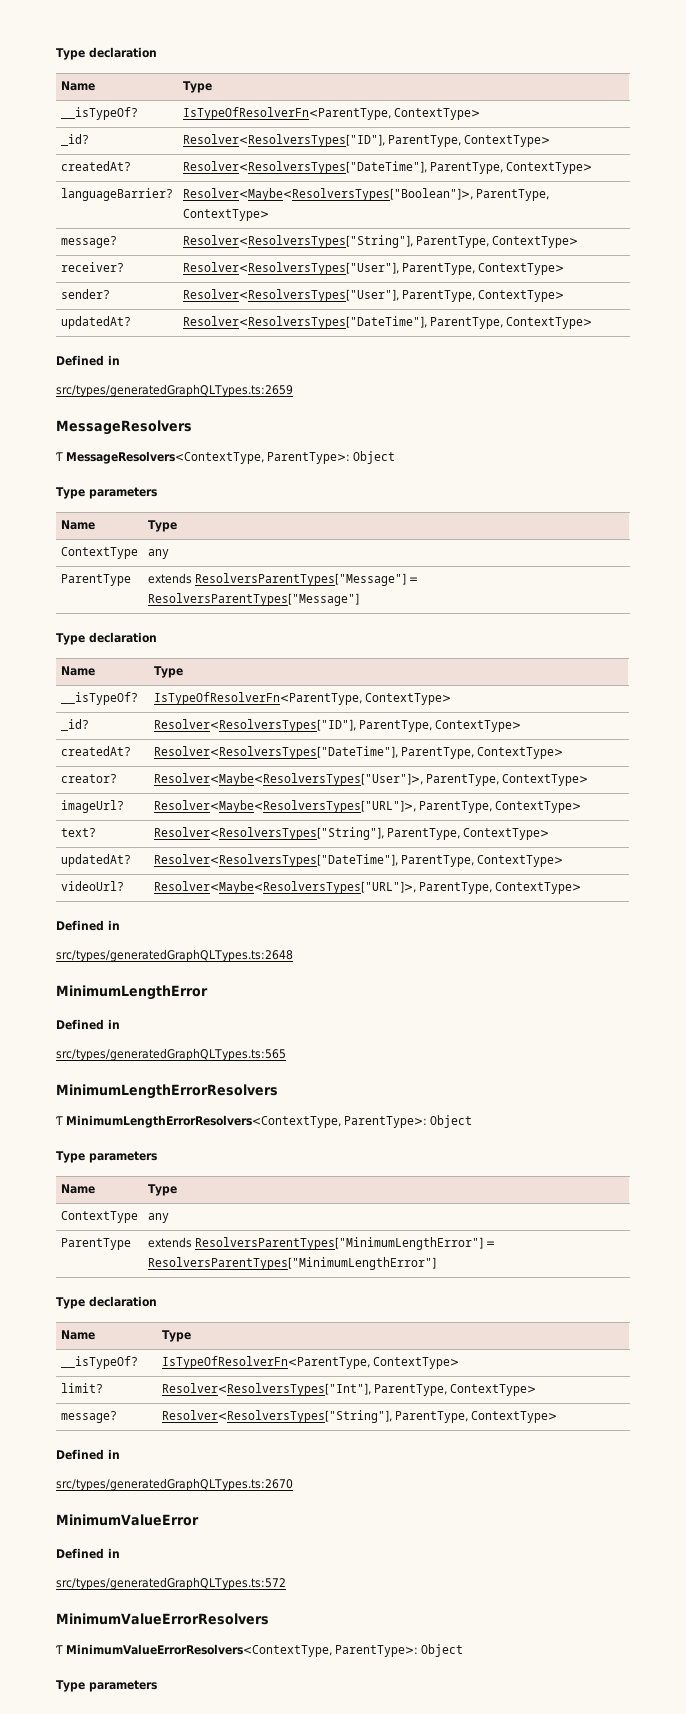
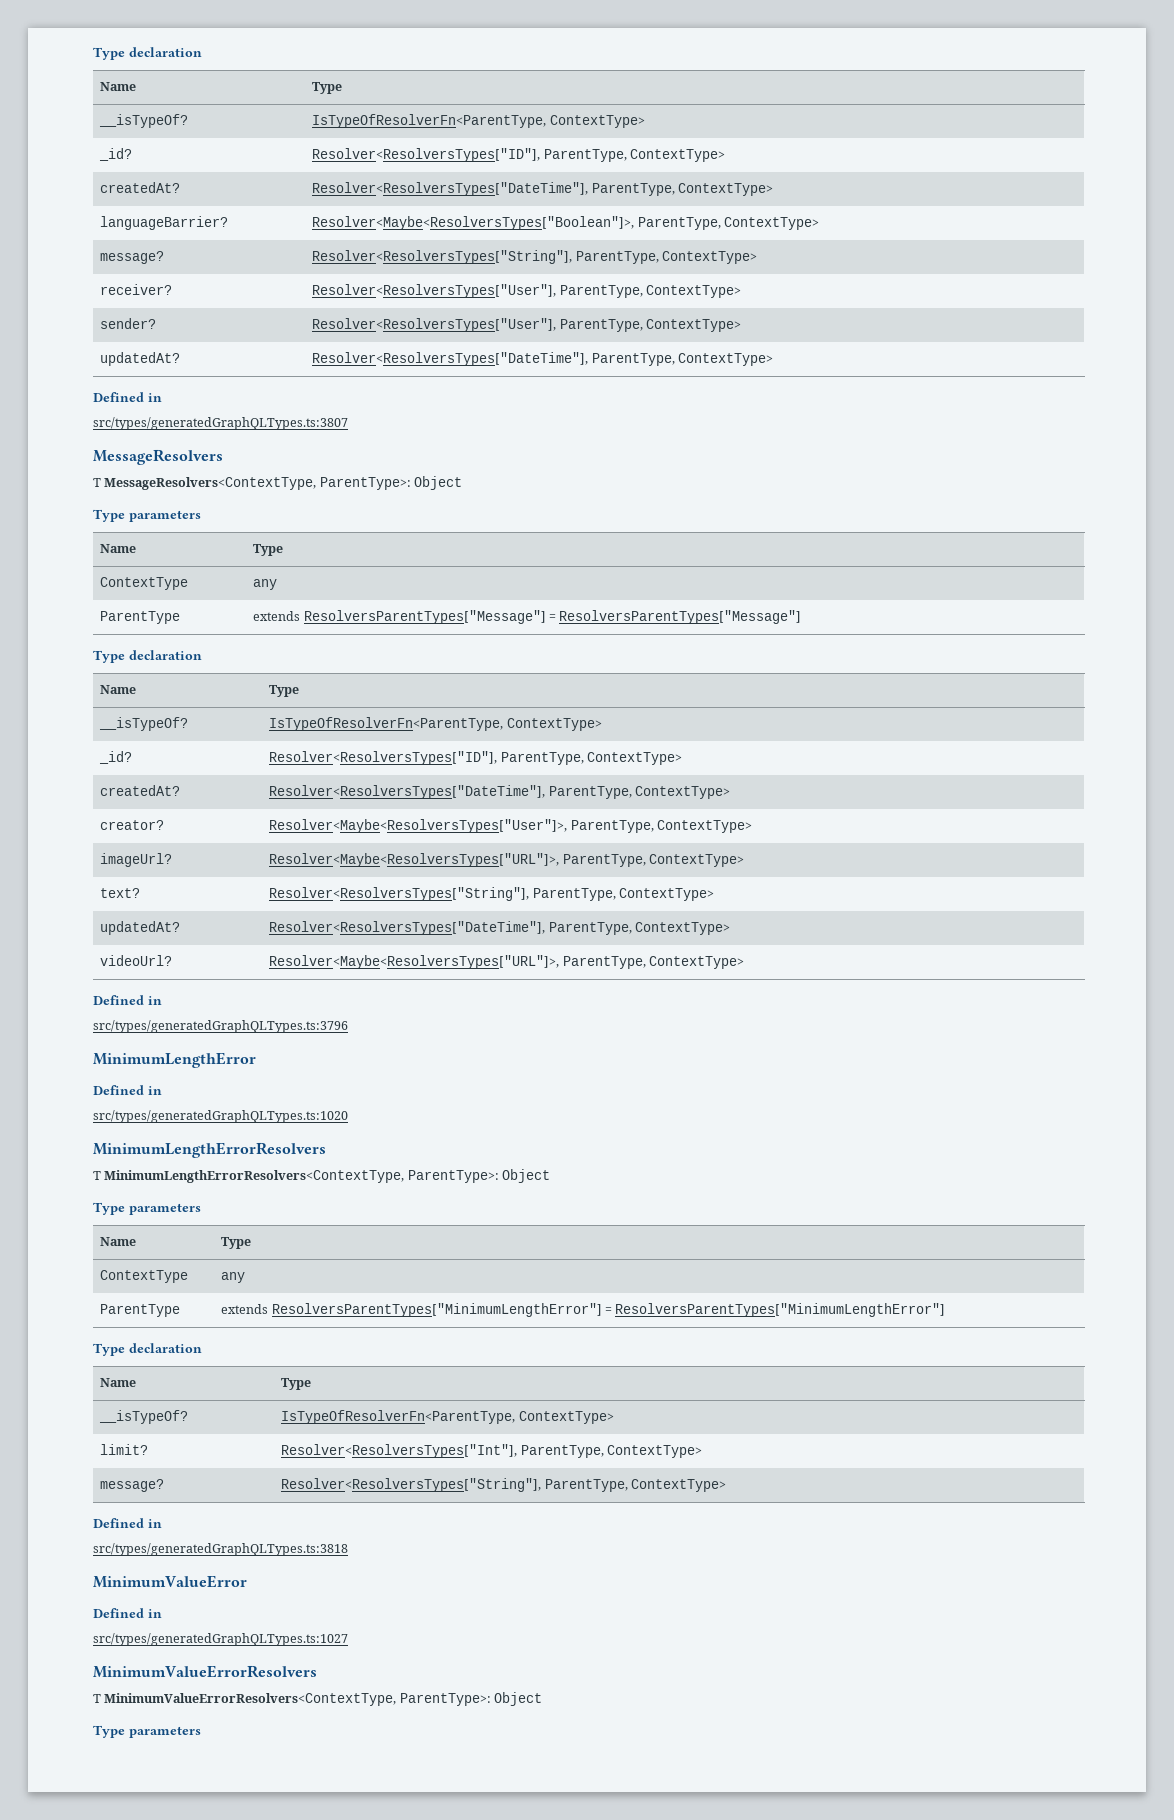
[56,384,293,397] src/types/generatedGraphQLTypes.ts:2659 -> [93,417,348,430] src/types/generatedGraphQLTypes.ts:3807
[56,949,293,962] src/types/generatedGraphQLTypes.ts:2648 -> [93,1020,348,1033] src/types/generatedGraphQLTypes.ts:3796
[56,1048,286,1061] src/types/generatedGraphQLTypes.ts:565 -> [93,1110,348,1123] src/types/generatedGraphQLTypes.ts:1020
[56,1478,293,1491] src/types/generatedGraphQLTypes.ts:2670 -> [93,1543,348,1556] src/types/generatedGraphQLTypes.ts:3818
[56,1577,286,1590] src/types/generatedGraphQLTypes.ts:572 -> [93,1633,348,1646] src/types/generatedGraphQLTypes.ts:1027

